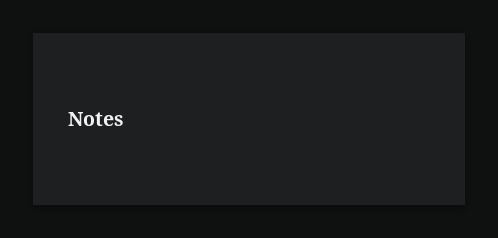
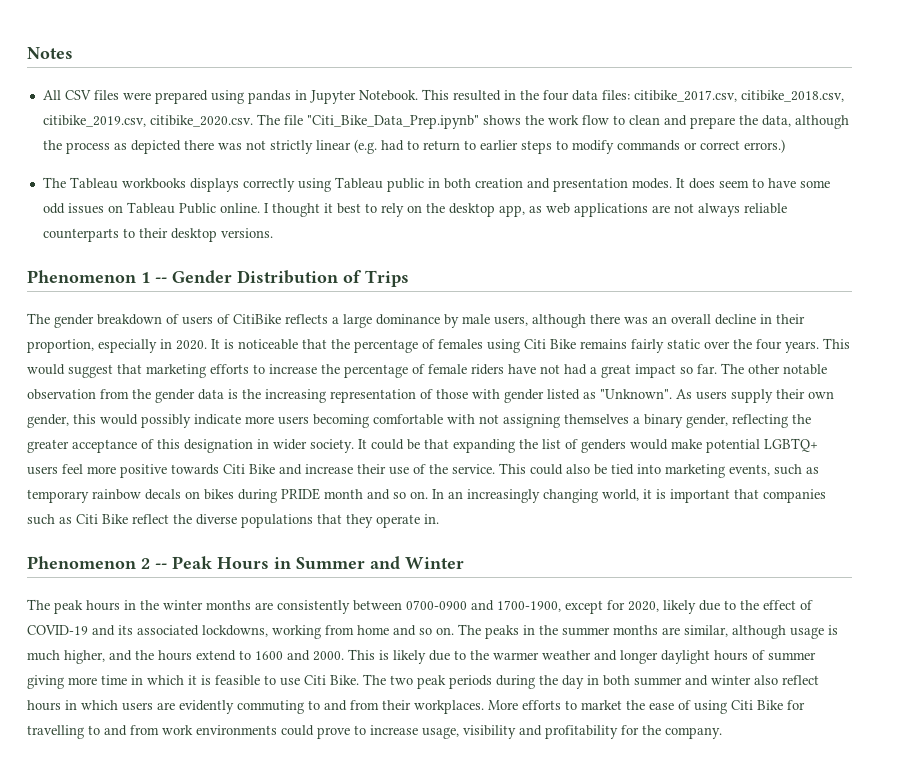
(124, 119) none -> [42,89,844,104] [42,114,849,129] [42,139,785,154] [42,177,830,192] [42,202,787,217] [42,228,273,242] [27,270,409,287] [27,313,805,328] [27,338,850,353] [27,363,827,378] [27,389,834,403] [27,414,811,428] [27,438,818,453] [27,463,819,478] [27,488,826,503] [27,514,439,528] [27,556,464,569] [27,599,813,614] [27,624,838,639] [27,649,816,664] [27,674,819,689] [27,700,805,714] [27,725,722,739] // All CSV files were prepared using pandas in Jupyter Notebook. This resulted in the four data files: citibike_2017.csv, citibike_2018.csv, citibike_2019.csv, citibike_2020.csv. The file "Citi_Bike_Data_Prep.ipynb" shows the work flow to clean and prepare the data, although the process as depicted there was not strictly linear (e.g. had to return to earlier steps to modify commands or correct errors.) // The Tableau workbooks displays correctly using Tableau public in both creation and presentation modes. It does seem to have some odd issues on Tableau Public online. I thought it best to rely on the desktop app, as web applications are not always reliable counterparts to their desktop versions. // Phenomenon 1 -- Gender Distribution of Trips // The gender breakdown of users of CitiBike reflects a large dominance by male users, although there was an overall decline in their proportion, especially in 2020. It is noticeable that the percentage of females using Citi Bike remains fairly static over the four years. This would suggest that marketing efforts to increase the percentage of female riders have not had a great impact so far. The other notable observation from the gender data is the increasing representation of those with gender listed as "Unknown". As users supply their own gender, this would possibly indicate more users becoming comfortable with not assigning themselves a binary gender, reflecting the greater acceptance of this designation in wider society. It could be that expanding the list of genders would make potential LGBTQ+ users feel more positive towards Citi Bike and increase their use of the service. This could also be tied into marketing events, such as temporary rainbow decals on bikes during PRIDE month and so on. In an increasingly changing world, it is important that companies such as Citi Bike reflect the diverse populations that they operate in. // Phenomenon 2 -- Peak Hours in Summer and Winter // The peak hours in the winter months are consistently between 0700-0900 and 1700-1900, except for 2020, likely due to the effect of COVID-19 and its associated lockdowns, working from home and so on. The peaks in the summer months are similar, although usage is much higher, and the hours extend to 1600 and 2000. This is likely due to the warmer weather and longer daylight hours of summer giving more time in which it is feasible to use Citi Bike. The two peak periods during the day in both summer and winter also reflect hours in which users are evidently commuting to and from their workplaces. More efforts to market the ease of using Citi Bike for travelling to and from work environments could prove to increase usage, visibility and profitability for the company.

